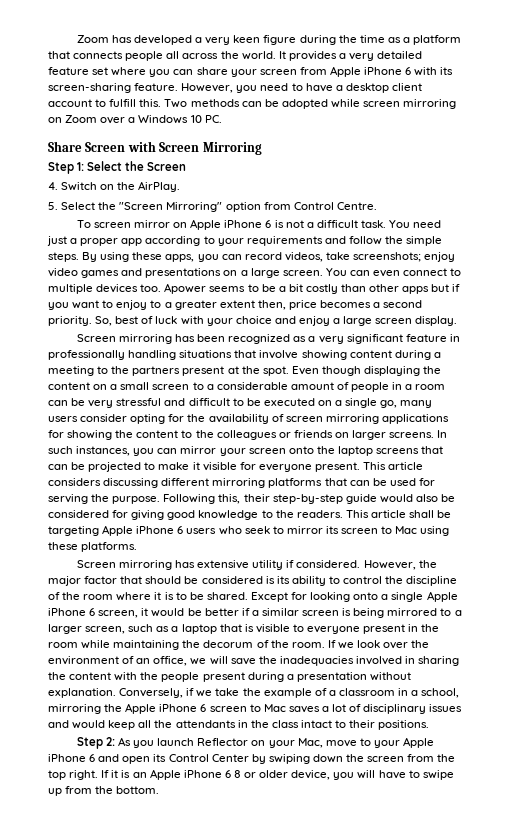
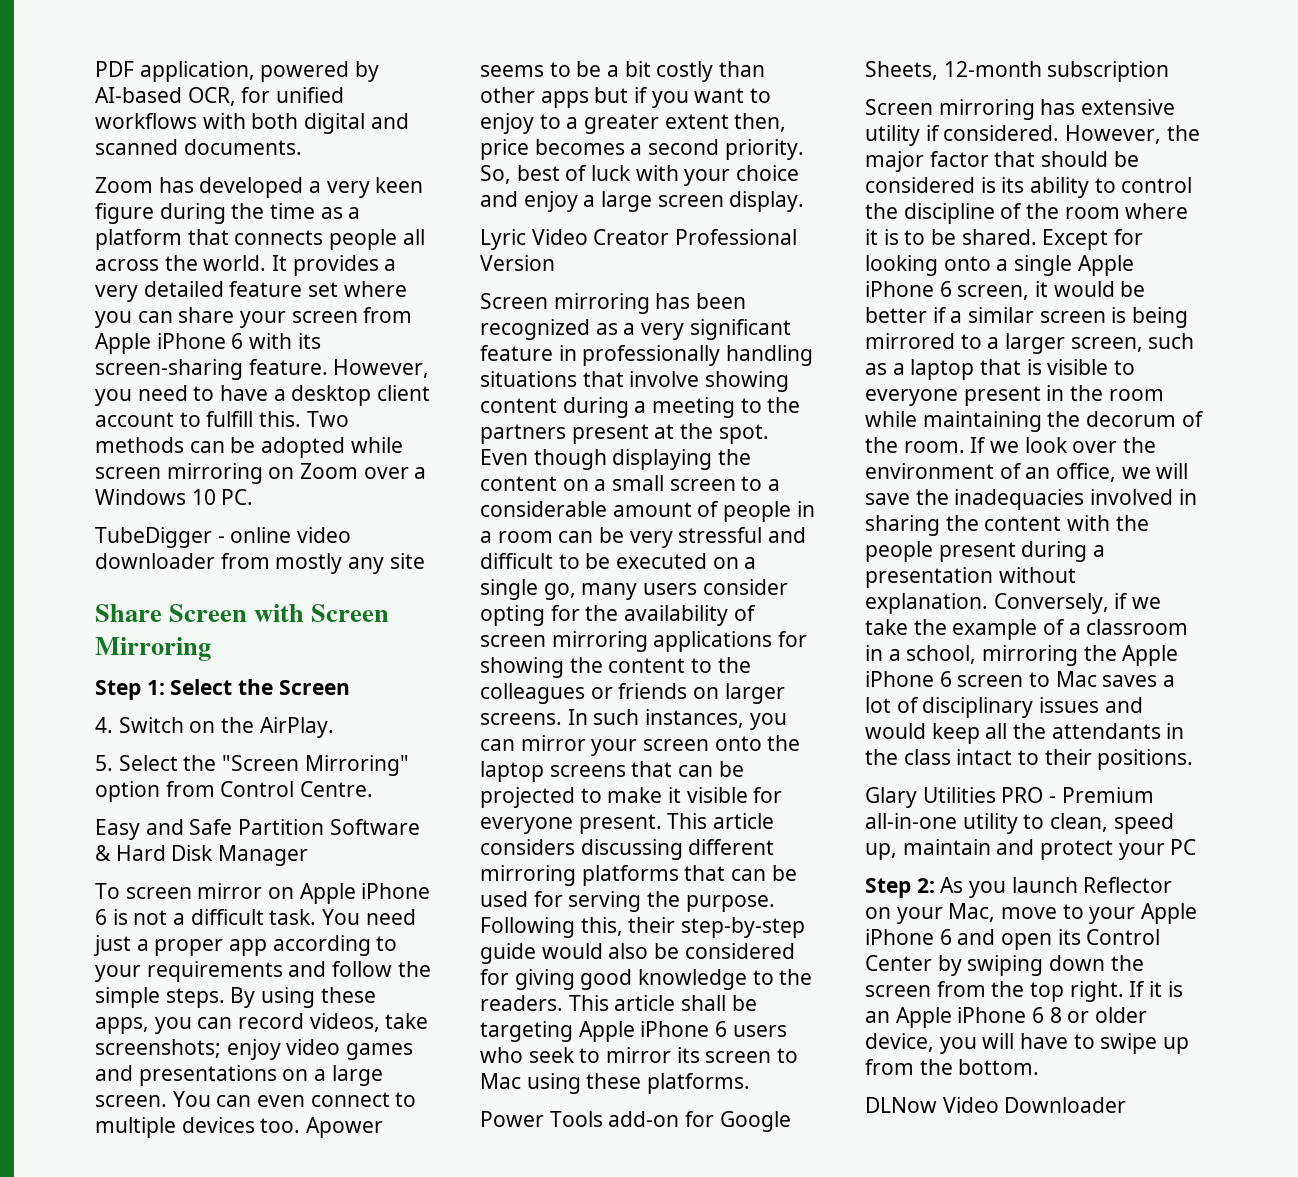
(76, 39) none -> [95,61,380,82] [95,87,345,106] [95,113,409,134] [95,139,302,155] PDF application, powered by AI-based OCR, for unified workflows with both digital and scanned documents. //
(222, 119) none -> [95,527,352,548] [95,553,425,574] // TubeDigger - online video downloader from mostly any site
(377, 206) none -> [95,819,420,840] [95,845,309,866] // Easy and Safe Partition Software & Hard Disk Manager
(458, 321) none -> [480,229,798,250] [480,255,555,271] // Lyric Video Creator Professional Version
(138, 547) none -> [480,1111,791,1132] [865,61,1170,82] // Power Tools add-on for Google Sheets, 12-month subscription
(430, 725) none -> [865,787,1154,808] [865,813,1174,834] [865,839,1197,860] // Glary Utilities PRO - Premium all-in-one utility to clean, speed up, maintain and protect your PC
(160, 790) none -> [865,1097,1127,1113] // DLNow Video Downloader

